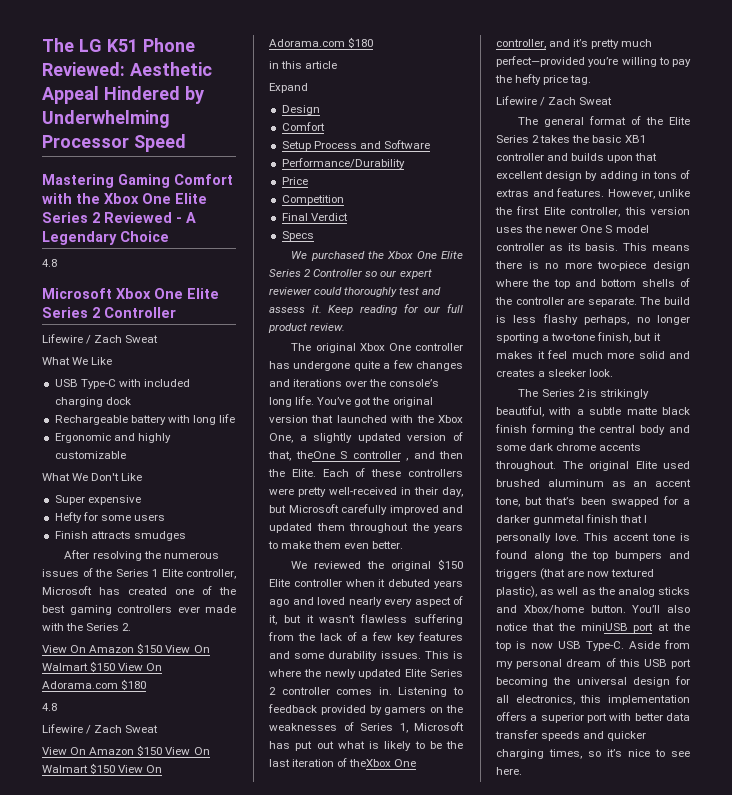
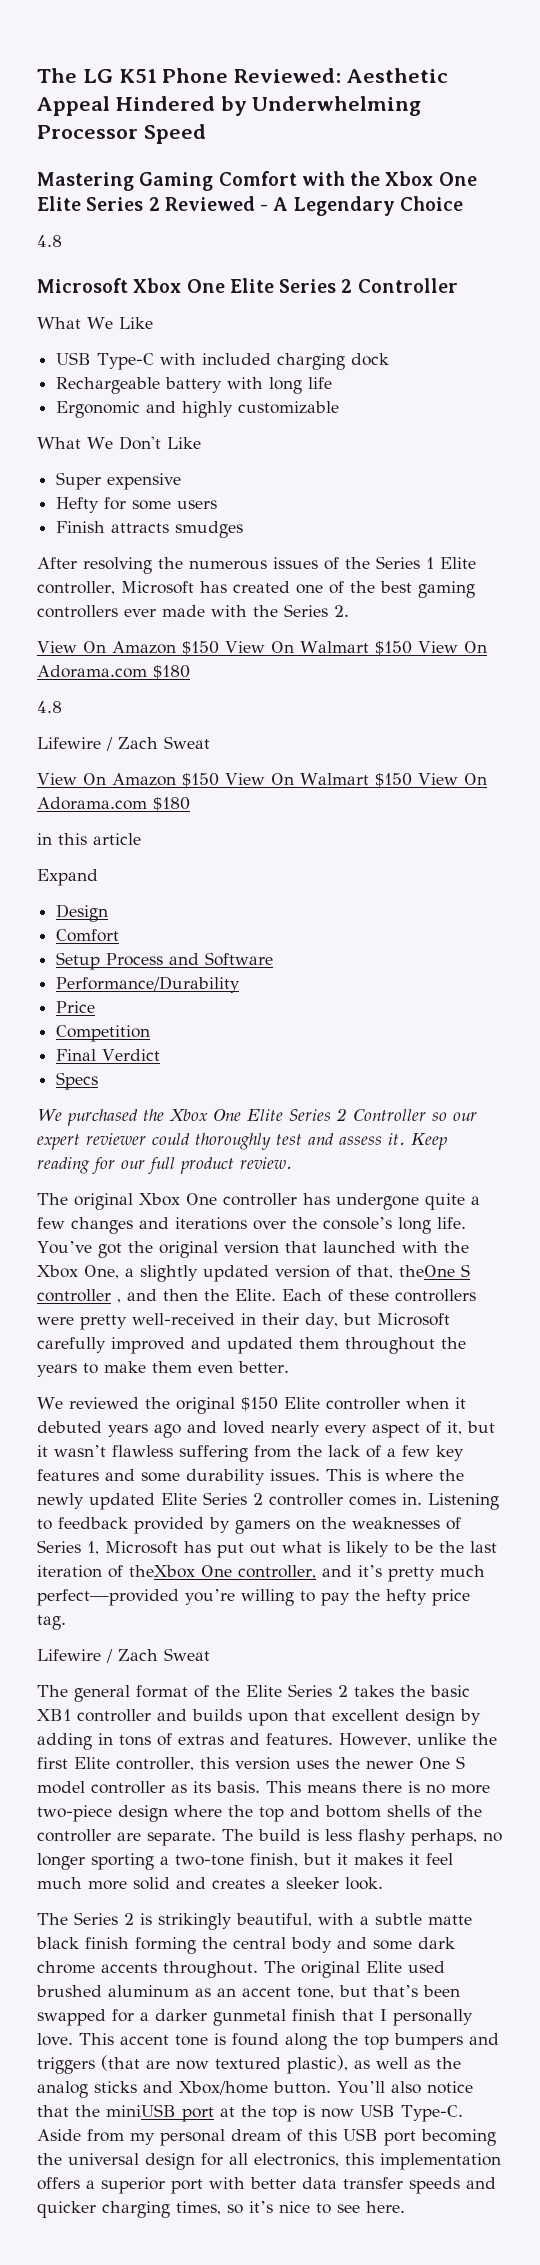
[42,334,159,344] // Lifewire / Zach Sweat -> (458, 285) none

